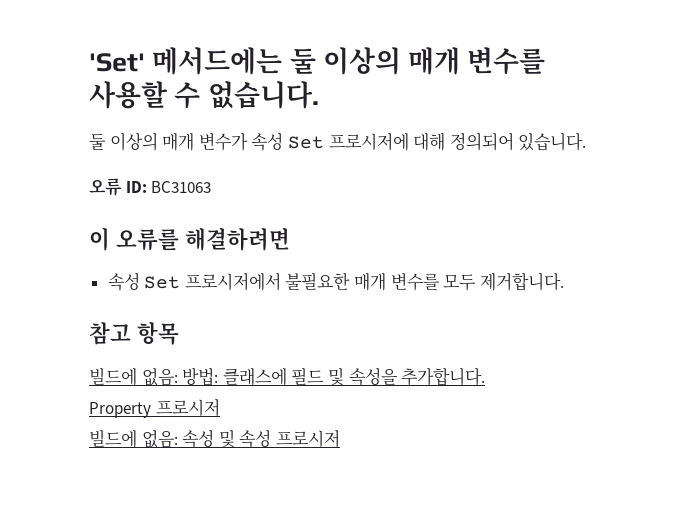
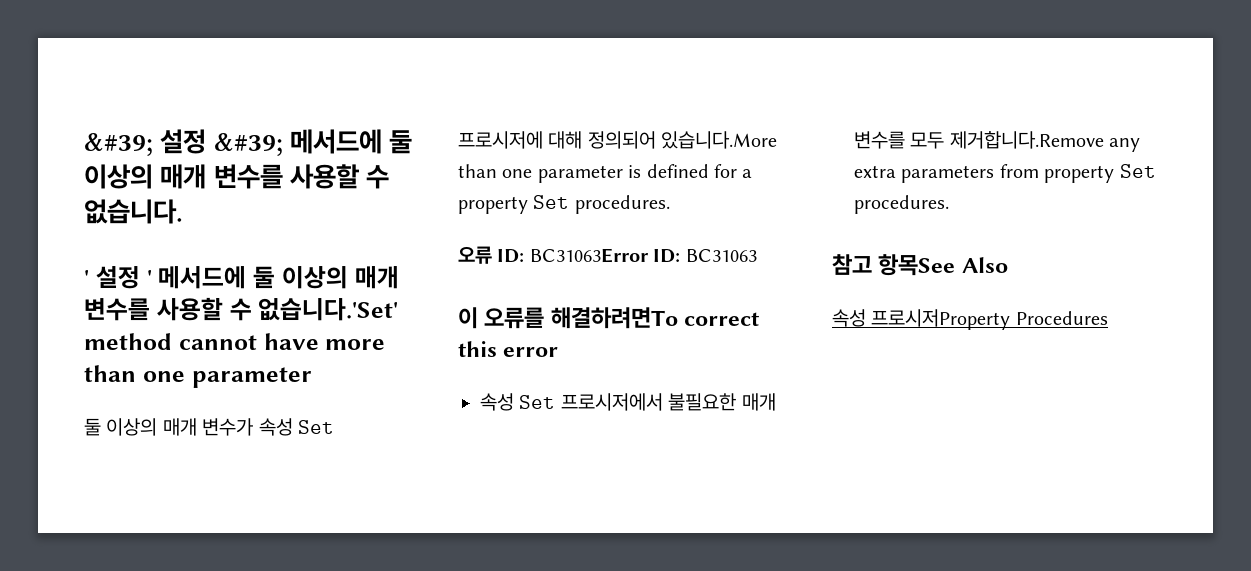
[89,47,283,75] 'Set' 메서드에는 -> [84,129,382,156] &#39; 설정 &#39; 메서드에
(319, 95) none -> [84,266,399,289] [84,297,399,321] [84,333,386,350] [84,365,312,388] // ' 설정 ' 메서드에 둘 이상의 매개 변수를 사용할 수 없습니다.'Set' method cannot have more than one parameter
[518,133,587,151] 있습니다. -> [661,131,778,149] [458,164,753,183] [458,195,670,214] 있습니다.More than one parameter is defined for a property Set procedures.
(147, 187) none -> [529,248,681,263] BC31063Error ID:
[184,228,290,251] 해결하려면 -> [550,307,760,329] [458,341,559,357] 해결하려면To correct this error
[479,272,564,291] [89,322,179,345] [89,367,486,386] [89,399,220,418] [89,429,340,448] 제거합니다. // 참고 항목 // 빌드에 없음: 방법: 클래스에 필드 및 속성을 추가합니다. // Property 프로시저 // 빌드에 없음: 속성 및 속성 프로시저 -> [949,131,1141,152] [854,164,1156,183] [854,195,949,214] [832,254,1008,276] [832,309,1108,330] 제거합니다.Remove any extra parameters from property Set procedures. // 참고 항목See Also // 속성 프로시저Property Procedures

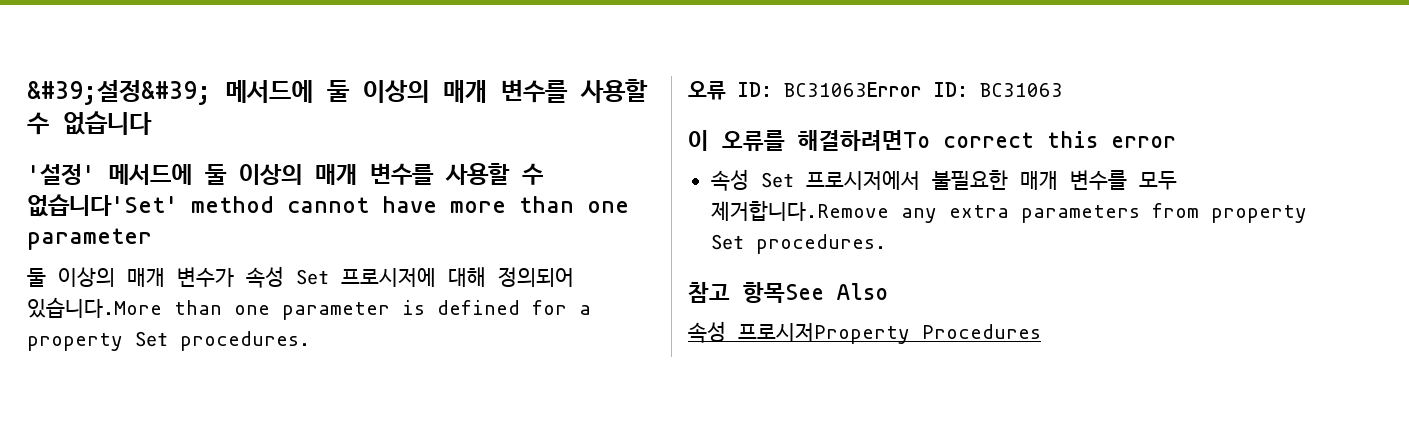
[84,129,413,156] [84,164,390,189] [84,199,183,224] [84,266,399,289] [84,297,399,321] &#39; 설정 &#39; 메서드에 둘 이상의 매개 변수를 사용할 수 없습니다. // ' 설정 ' 메서드에 둘 이상의 매개 변수를 사용할 수 없습니다.'Set' -> [27,79,648,105] [27,111,152,135] [27,163,543,185] [27,194,178,217] &#39;설정&#39; 메서드에 둘 이상의 매개 변수를 사용할 수 없습니다 // '설정' 메서드에 둘 이상의 매개 변수를 사용할 수 없습니다'Set'

